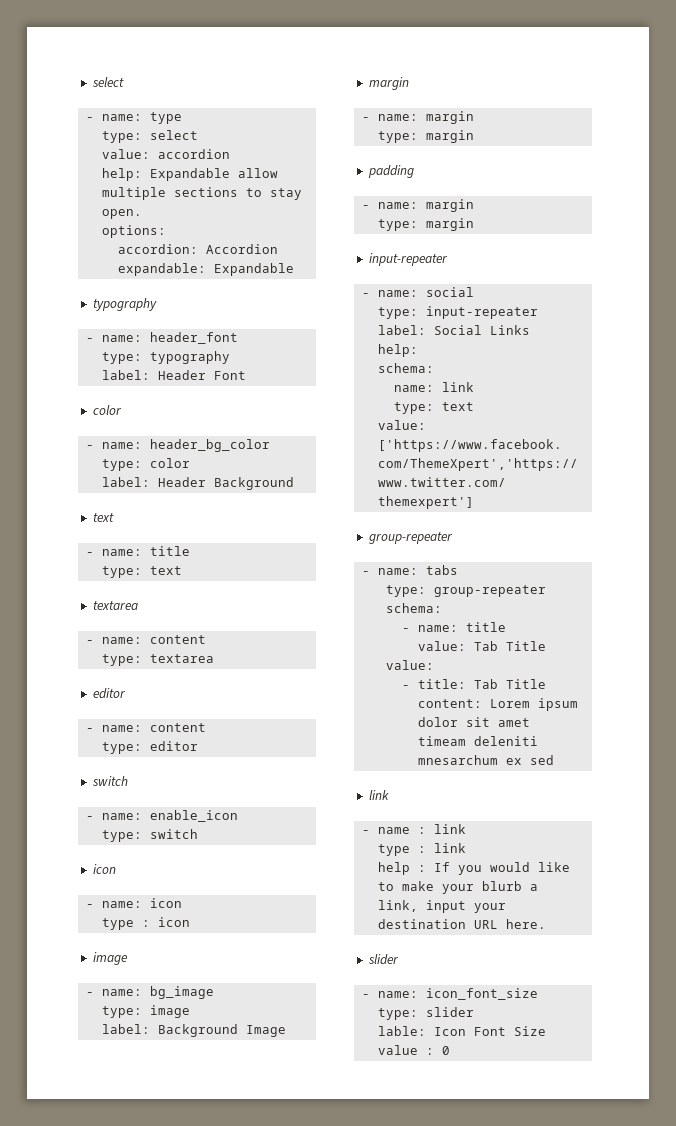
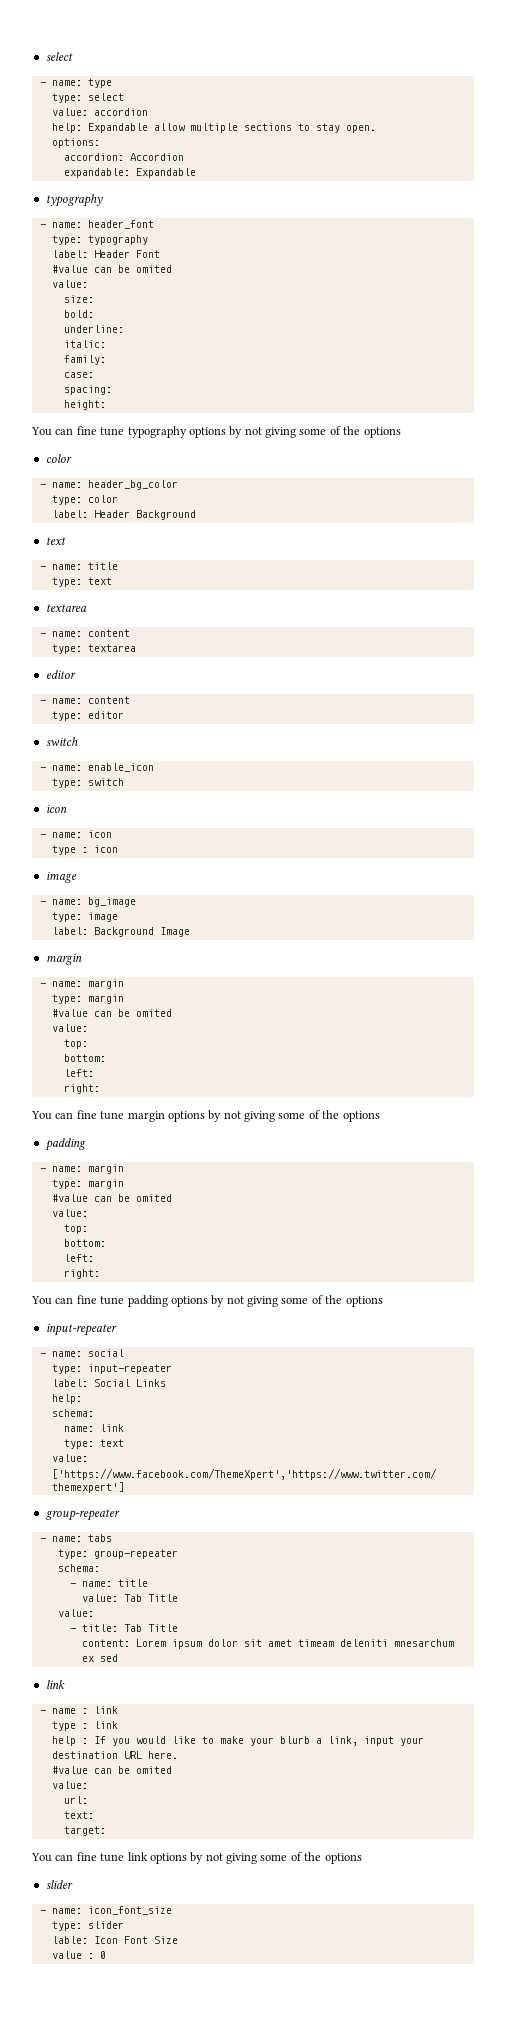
(247, 375) none -> [51,265,172,273] [51,280,88,288] [63,295,94,303] [63,310,94,318] [63,325,124,333] [63,340,106,348] [63,355,106,365] [63,372,94,378] [63,385,112,395] [63,400,106,410] [31,426,401,438] // #value can be omited // value: // size: // bold: // underline: // italic: // family: // case: // spacing: // height: // You can fine tune typography options by not giving some of the options
(475, 136) none -> [51,1009,172,1017] [51,1024,88,1032] [63,1039,88,1049] [63,1054,106,1062] [63,1069,94,1077] [63,1084,100,1094] [31,1110,380,1122] // #value can be omited // value: // top: // bottom: // left: // right: // You can fine tune margin options by not giving some of the options
(475, 224) none -> [51,1194,172,1202] [51,1209,88,1217] [63,1224,88,1234] [63,1239,106,1247] [63,1254,94,1262] [63,1269,100,1279] [31,1295,383,1307] // #value can be omited // value: // top: // bottom: // left: // right: // You can fine tune padding options by not giving some of the options
(547, 924) none -> [51,1766,172,1774] [51,1781,88,1789] [63,1796,88,1804] [63,1811,94,1819] [63,1826,106,1836] [31,1852,362,1864] // #value can be omited // value: // url: // text: // target: // You can fine tune link options by not giving some of the options

